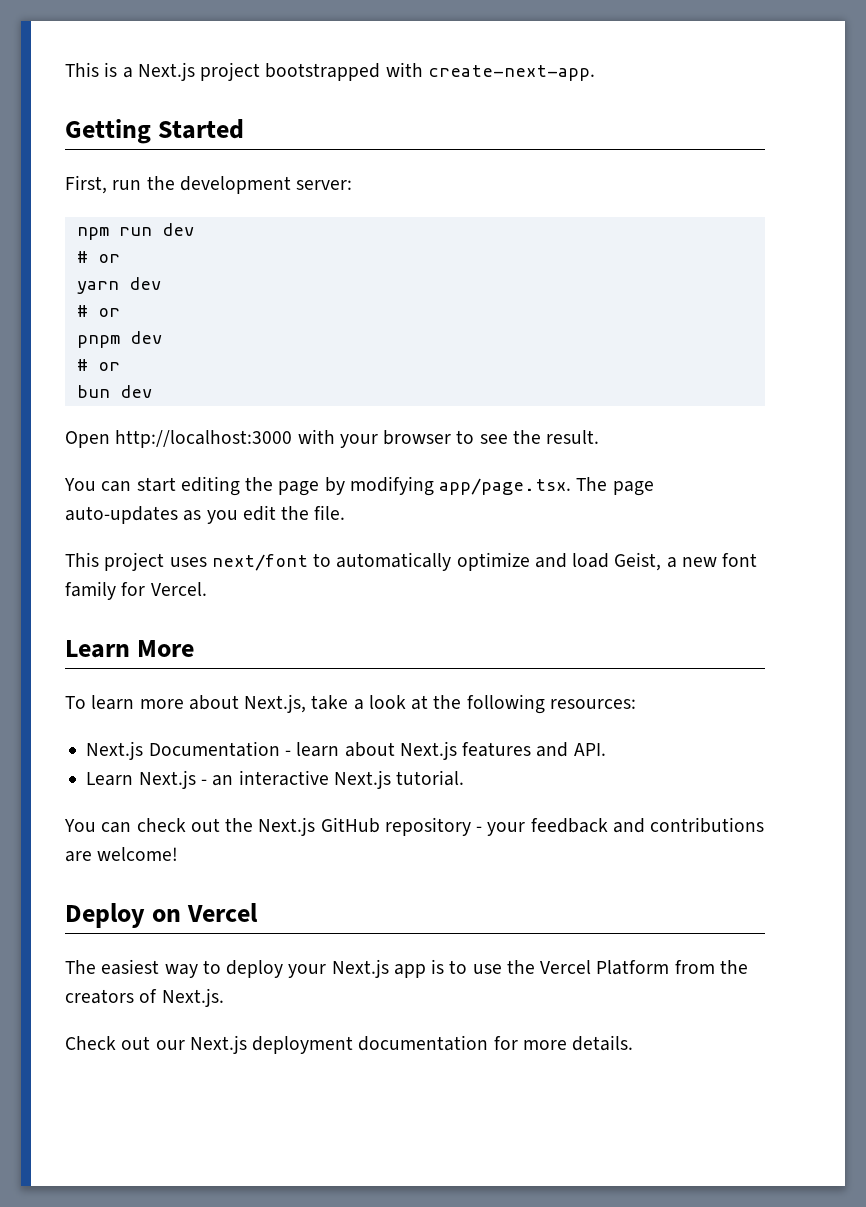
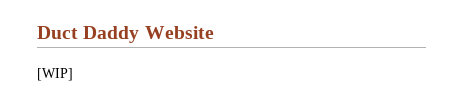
[65,62,595,81] [65,119,245,144] [65,175,353,194] [76,223,194,240] [76,251,120,263] [76,277,161,294] [76,305,120,317] [76,331,162,348] [76,359,120,371] [76,385,152,398] [65,429,600,448] [64,476,654,496] [65,505,346,524] [65,552,758,571] [65,581,207,600] [65,640,195,658] [65,694,636,714] [86,741,606,760] [86,770,465,789] [64,817,765,836] [65,847,179,862] [65,903,259,928] [65,959,748,978] [65,988,224,1007] [65,1035,634,1054] This is a Next.js project bootstrapped with create-next-app. // Getting Started // First, run the development server: // npm run dev // # or // yarn dev // # or // pnpm dev // # or // bun dev // Open http://localhost:3000 with your browser to see the result. // You can start editing the page by modifying app/page.tsx. The page auto-updates as you edit the file. // This project uses next/font to automatically optimize and load Geist, a new font family for Vercel. // Learn More // To learn more about Next.js, take a look at the following resources: // Next.js Documentation - learn about Next.js features and API. // Learn Next.js - an interactive Next.js tutorial. // You can check out the Next.js GitHub repository - your feedback and contributions are welcome! // Deploy on Vercel // The easiest way to deploy your Next.js app is to use the Vercel Platform from the creators of Next.js. // Check out our Next.js deployment documentation for more details. -> [37,26,214,43] [37,68,73,81] Duct Daddy Website // [WIP]

